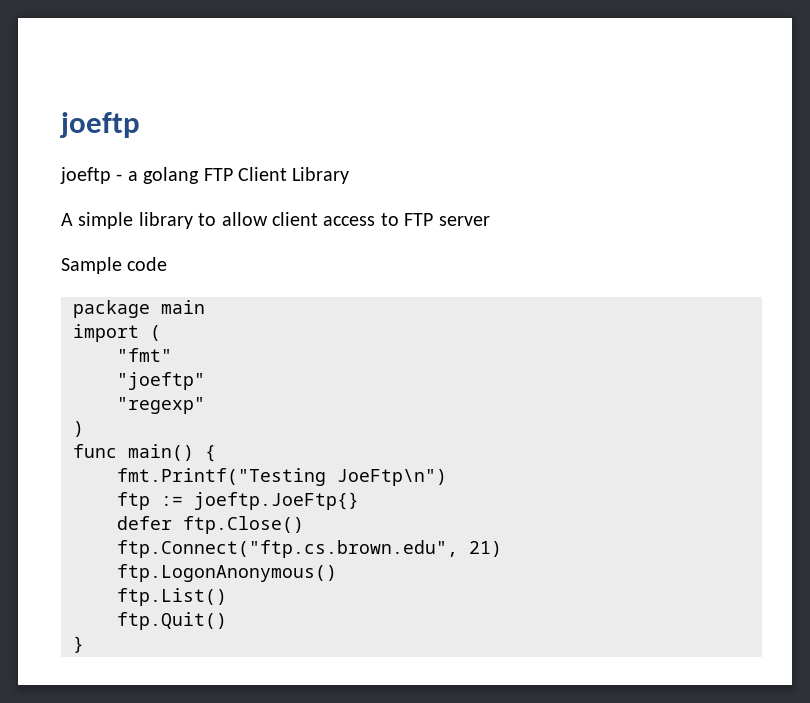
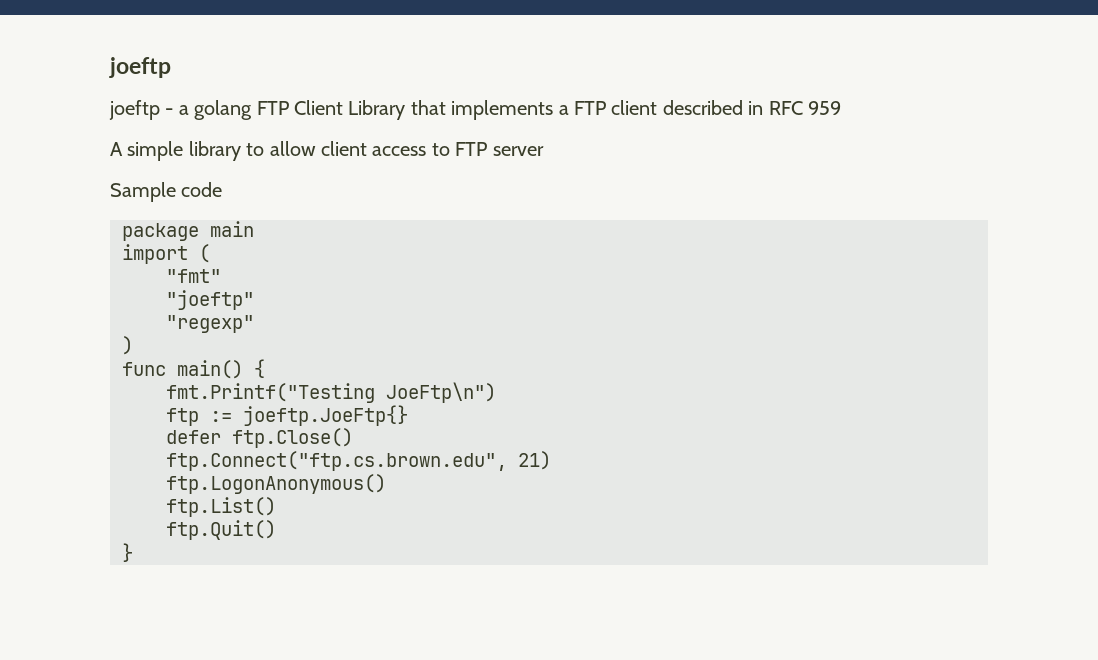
(350, 175) none -> [410,100,841,120] that implements a FTP client described in RFC 959

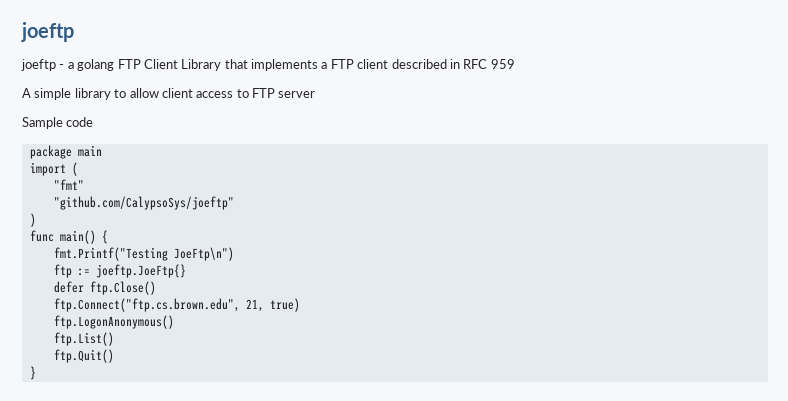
[166,290,254,310] [166,315,254,333] "joeftp" // "regexp" -> [53,196,234,210] "github.com/CalypsoSys/joeftp"
[518,451,551,470] 21) -> [245,298,300,312] 21, true)

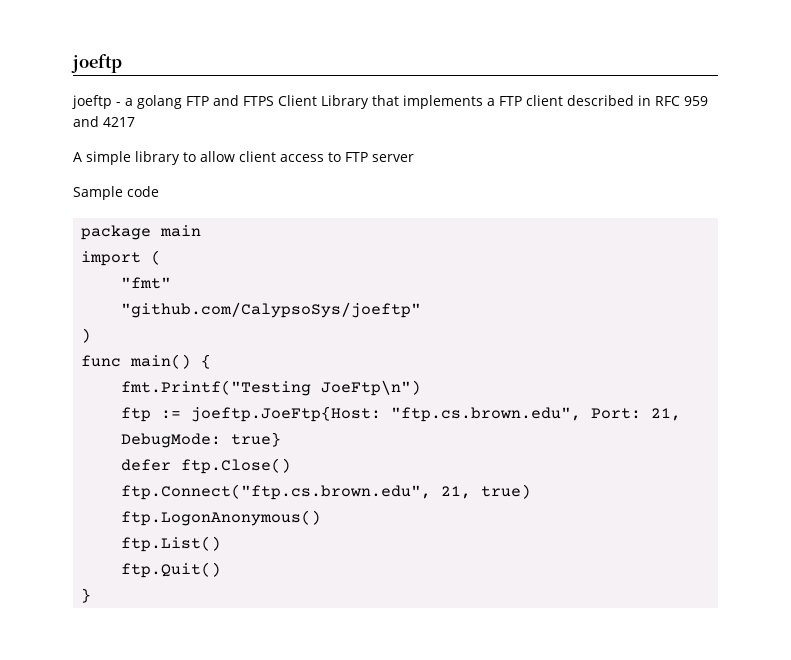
(141, 64) none -> [213,95,274,106] and FTPS
(515, 64) none -> [73,116,135,127] and 4217
[95,264,186,278] joeftp.JoeFtp{} -> [191,406,682,422] [121,432,282,448] joeftp.JoeFtp{Host: "ftp.cs.brown.edu", Port: 21, DebugMode: true}

